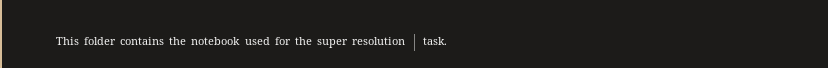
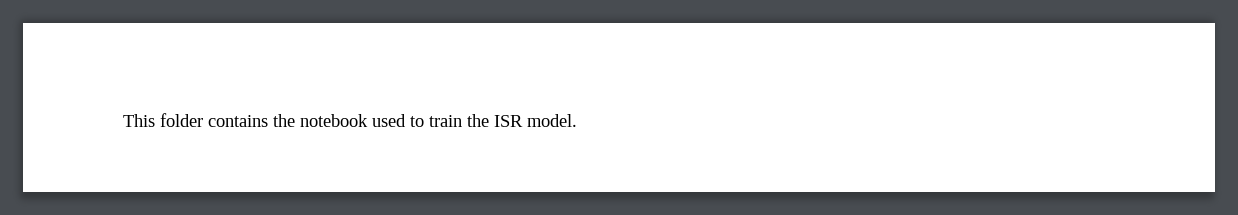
[274,37,447,48] for the super resolution task. -> [410,114,577,127] to train the ISR model.

